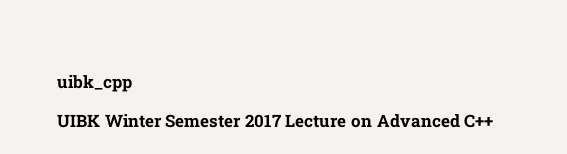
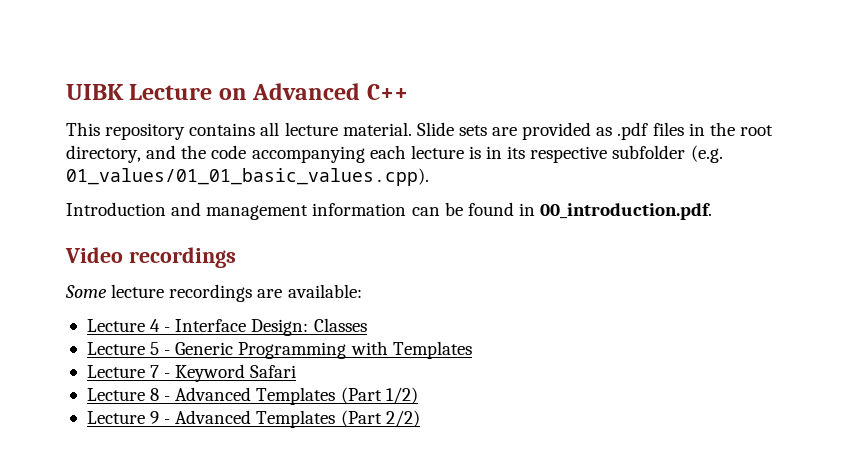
[57,75,132,92] [57,114,281,128] uibk_cpp // UIBK Winter Semester 2017 -> [66,84,124,100] UIBK
(494, 121) none -> [66,122,773,140] [66,145,723,163] [66,168,429,186] [66,202,713,220] [65,247,236,268] [65,284,362,302] [86,318,367,336] [86,341,472,359] [86,364,297,382] [86,387,418,405] [86,410,420,428] // This repository contains all lecture material. Slide sets are provided as .pdf files in the root directory, and the code accompanying each lecture is in its respective subfolder (e.g. 01_values/01_01_basic_values.cpp). // Introduction and management information can be found in 00_introduction.pdf. // Video recordings // Some lecture recordings are available: // Lecture 4 - Interface Design: Classes // Lecture 5 - Generic Programming with Templates // Lecture 7 - Keyword Safari // Lecture 8 - Advanced Templates (Part 1/2) // Lecture 9 - Advanced Templates (Part 2/2)

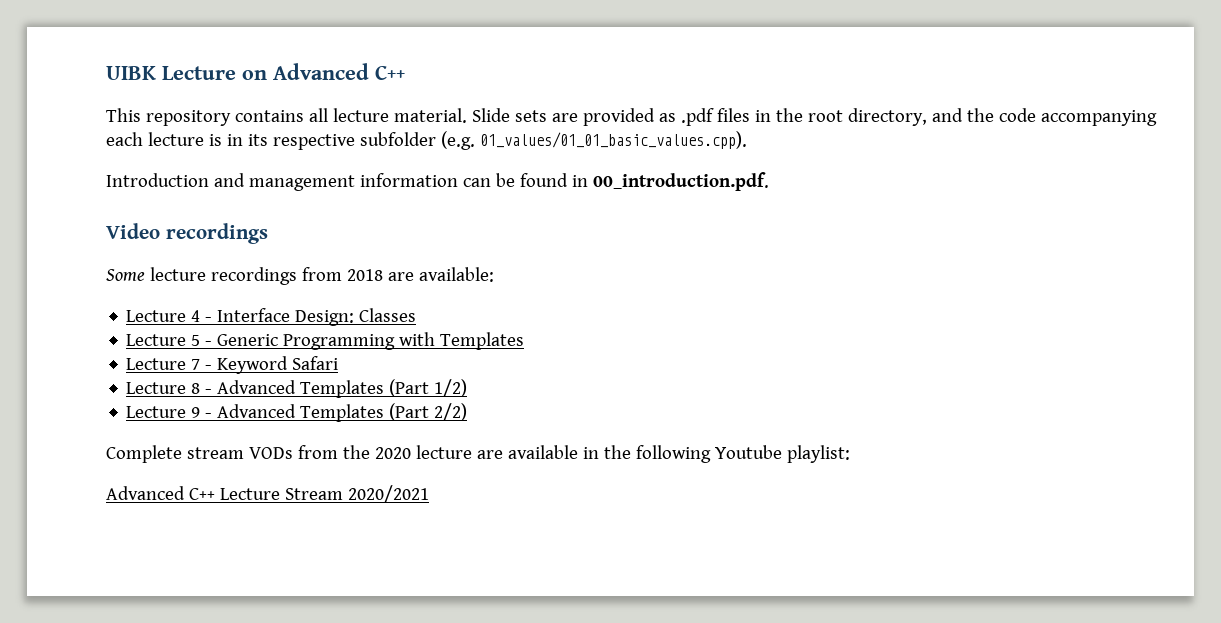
(253, 293) none -> [301,267,383,281] from 2018
(420, 418) none -> [106,445,850,463] [106,485,429,503] // Complete stream VODs from the 2020 lecture are available in the following Youtube playlist: // Advanced C++ Lecture Stream 2020/2021

